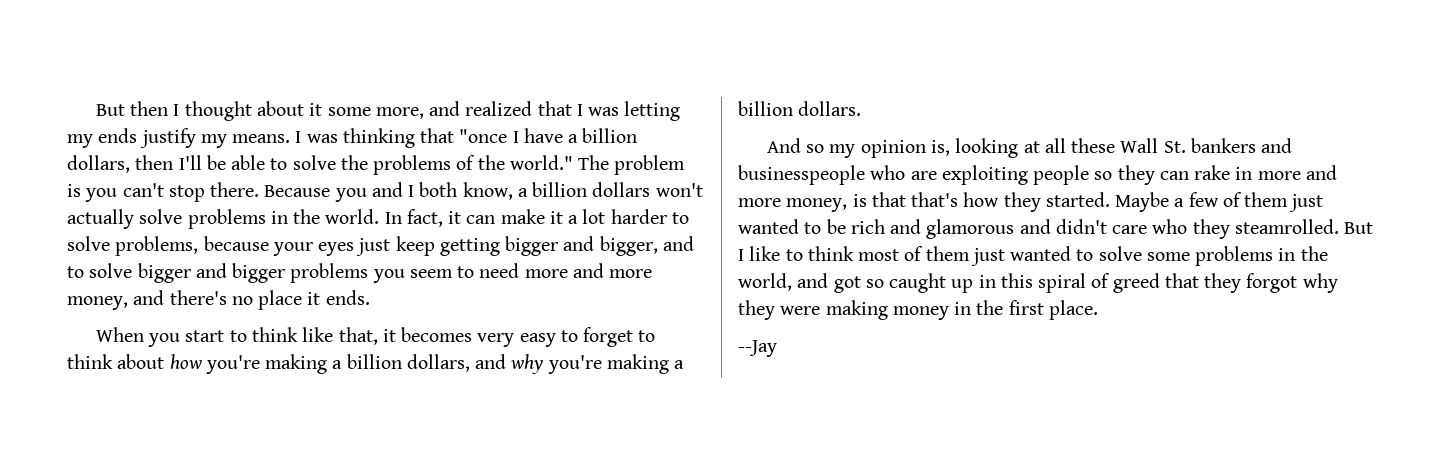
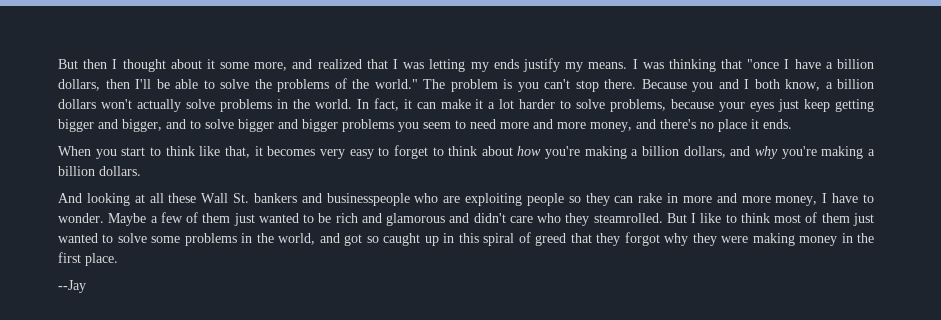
[806,140,950,158] so my opinion is, -> (82, 198) none
[852,192,1110,212] is that that's how they started. -> [822,193,875,203] [58,213,104,223] I have to wonder.

